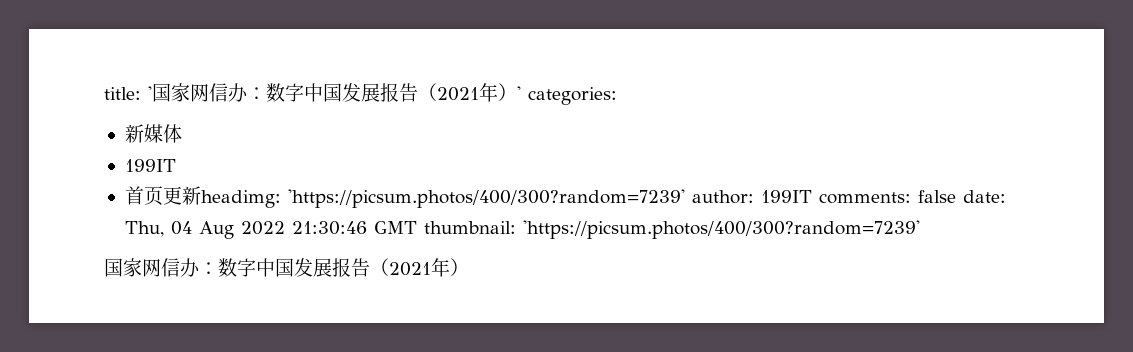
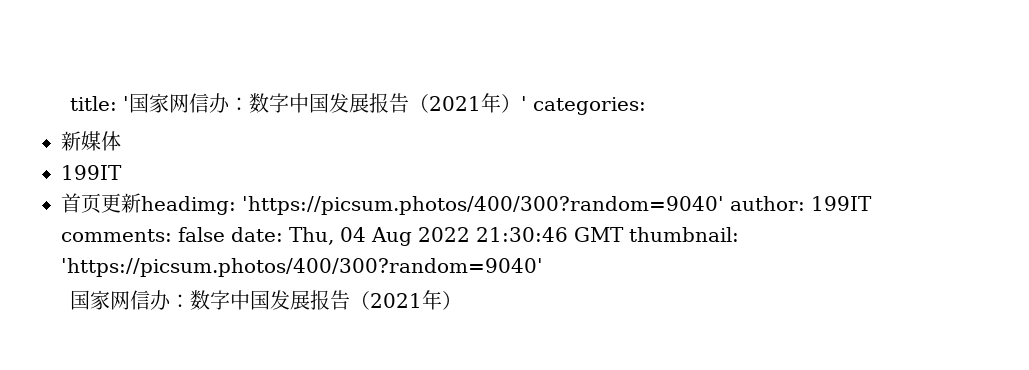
[287,189,685,208] 'https://picsum.photos/400/300?random=7239' -> [242,196,724,215] 'https://picsum.photos/400/300?random=9040'
[522,220,920,239] 'https://picsum.photos/400/300?random=7239' -> [61,258,543,277] 'https://picsum.photos/400/300?random=9040'

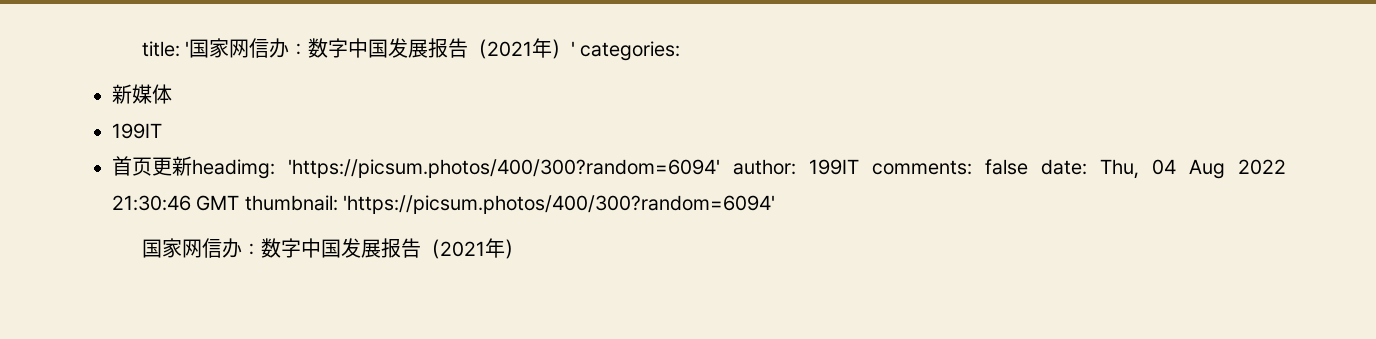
[242,196,724,215] 'https://picsum.photos/400/300?random=9040' -> [288,159,720,178] 'https://picsum.photos/400/300?random=6094'
[61,258,543,277] 'https://picsum.photos/400/300?random=9040' -> [343,195,776,214] 'https://picsum.photos/400/300?random=6094'

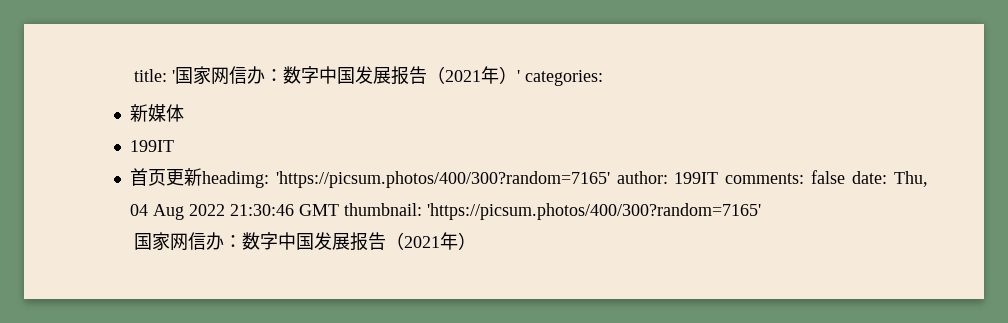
[288,159,720,178] 'https://picsum.photos/400/300?random=6094' -> [275,171,610,188] 'https://picsum.photos/400/300?random=7165'
[343,195,776,214] 'https://picsum.photos/400/300?random=6094' -> [426,203,761,220] 'https://picsum.photos/400/300?random=7165'

